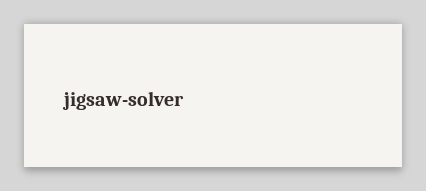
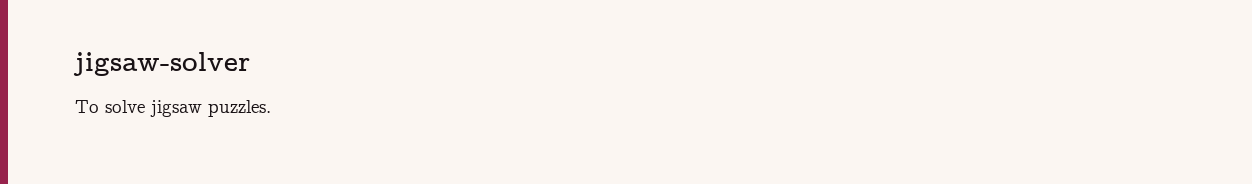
(184, 100) none -> [75,100,271,117] // To solve jigsaw puzzles.

